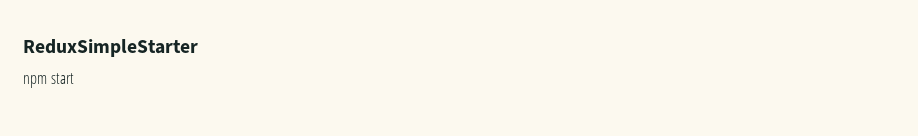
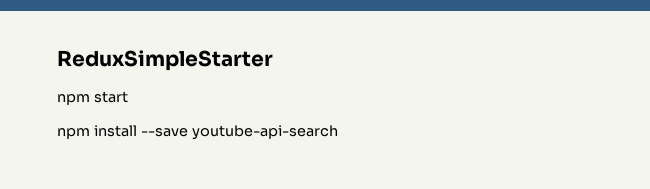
(75, 78) none -> [57,125,338,140] // npm install --save youtube-api-search

